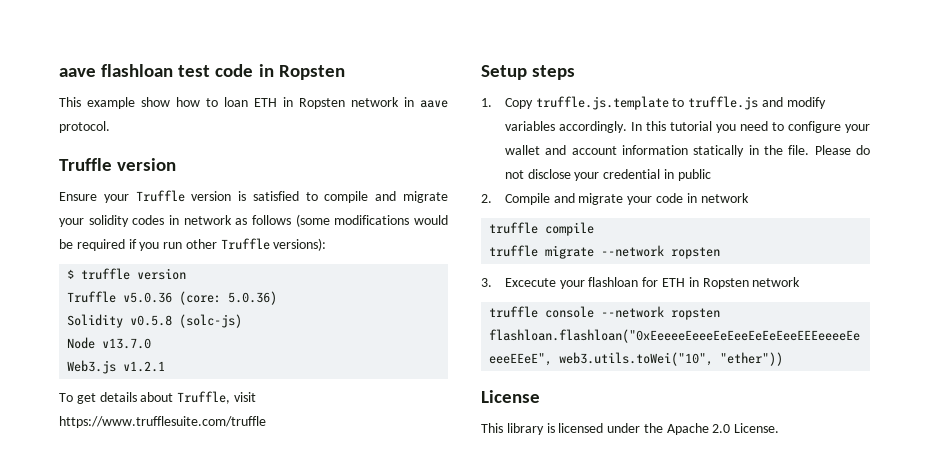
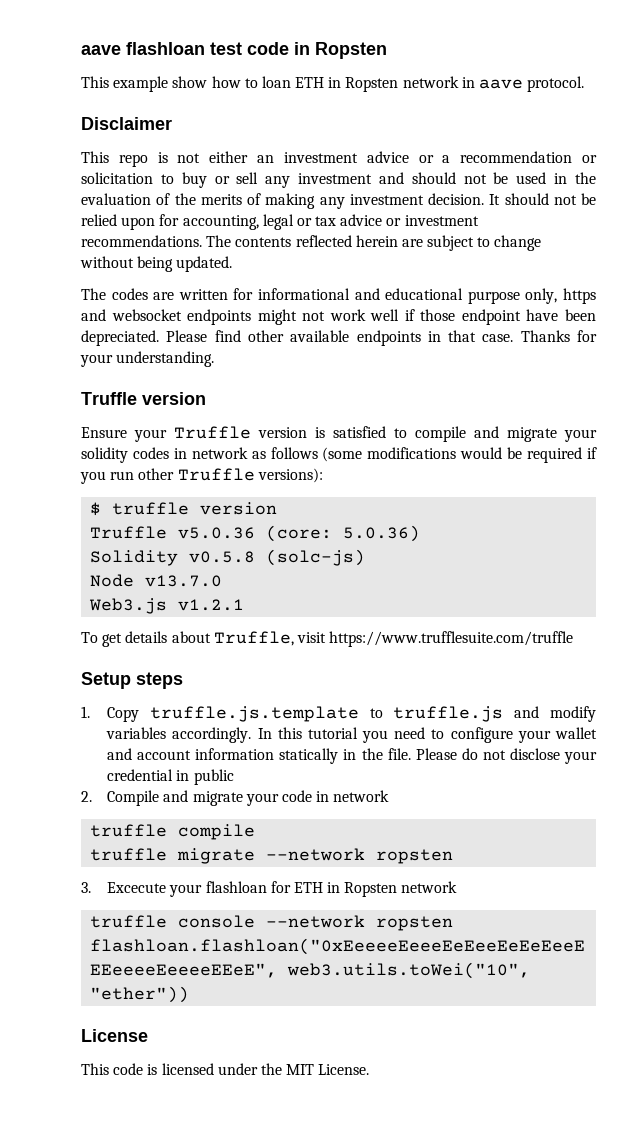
(110, 127) none -> [81,117,172,130] [81,151,597,167] [81,172,597,188] [81,193,596,209] [81,214,479,230] [81,235,542,251] [80,256,233,272] [81,288,597,304] [81,309,596,325] [81,330,598,346] [80,351,215,367] // Disclaimer // This repo is not either an investment advice or a recommendation or solicitation to buy or sell any investment and should not be used in the evaluation of the merits of making any investment decision. It should not be relied upon for accounting, legal or tax advice or investment recommendations. The contents reflected herein are subject to change without being updated. // The codes are written for informational and educational purpose only, https and websocket endpoints might not work well if those endpoint have been depreciated. Please find other available endpoints in that case. Thanks for your understanding.
[506,423,544,435] library -> [113,1063,144,1075] code
[666,423,731,435] Apache 2.0 -> [286,1064,315,1075] MIT

